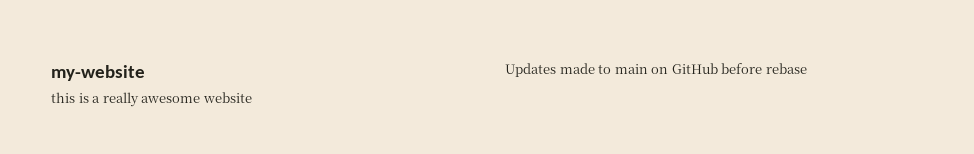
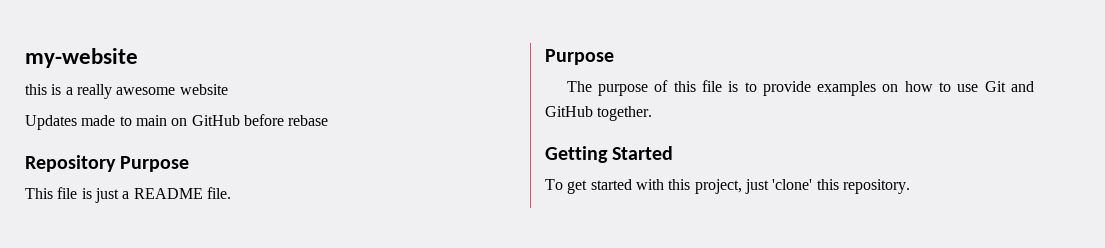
(807, 68) none -> [25,155,190,172] [25,187,231,203] [545,49,614,65] [566,80,1034,96] [545,106,653,121] [545,146,674,163] [545,179,910,194] // Repository Purpose // This file is just a README file. // Purpose // The purpose of this file is to provide examples on how to use Git and GitHub together. // Getting Started // To get started with this project, just 'clone' this repository.

